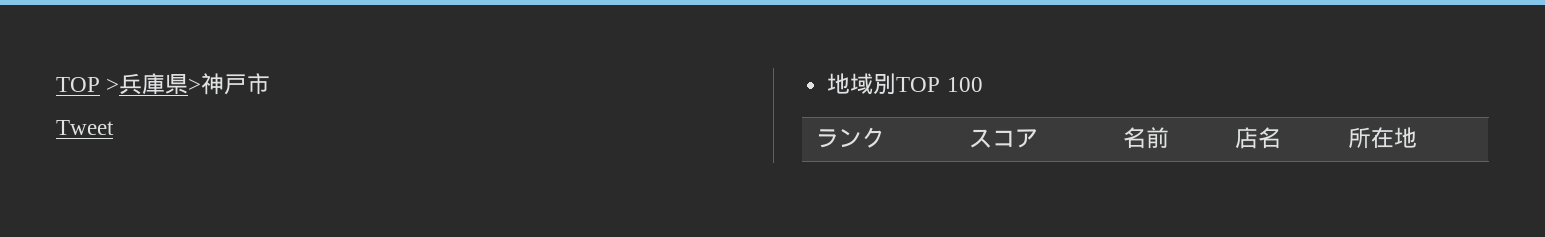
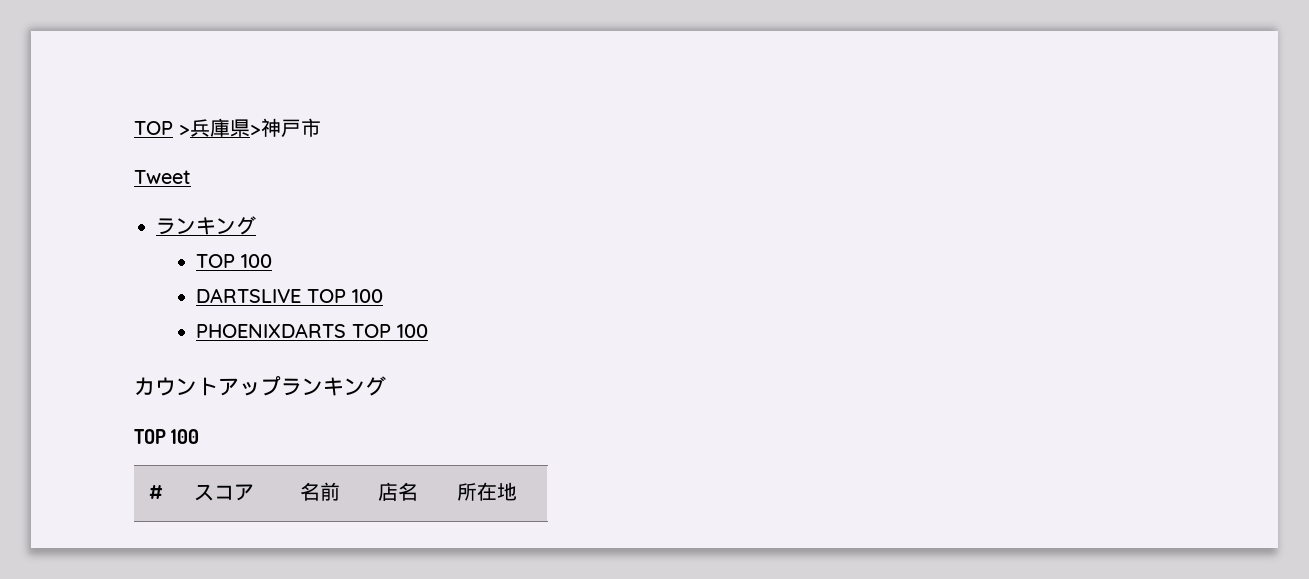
[827,73,983,95] [816,127,886,148] 地域別TOP 100 // ランク -> [156,216,256,235] [195,254,272,268] [195,288,383,303] [195,323,428,338] [134,376,386,396] [134,429,200,444] [149,485,164,499] ランキング // TOP 100 // DARTSLIVE TOP 100 // PHOENIXDARTS TOP 100 // カウントアップランキング // TOP 100 // #

